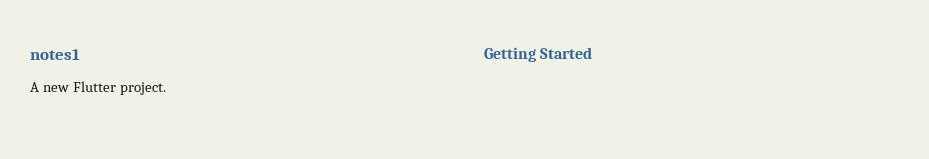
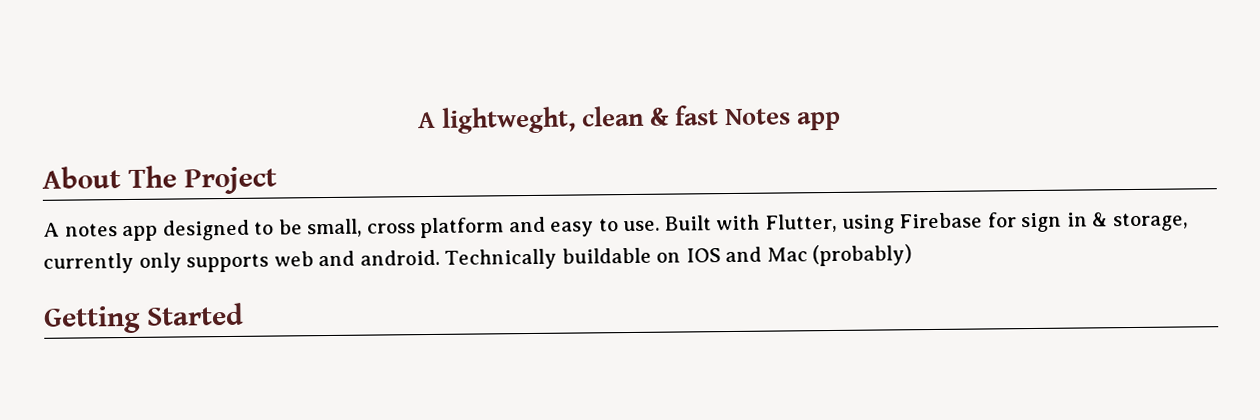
[30,49,80,60] [30,81,166,95] notes1 // A new Flutter project. -> [418,105,841,134] [42,165,277,195] [43,212,1188,242] [43,244,913,274] A lightweght, clean & fast Notes app // About The Project // A notes app designed to be small, cross platform and easy to use. Built with Flutter, using Firebase for sign in & storage, currently only supports web and android. Technically buildable on IOS and Mac (probably)

